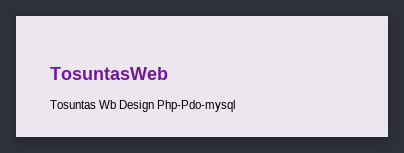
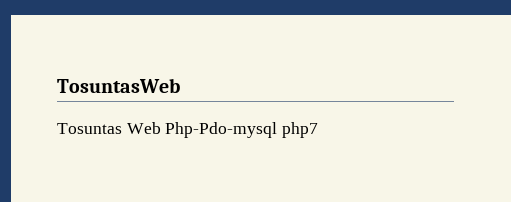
[99,100,237,112] Wb Design Php-Pdo-mysql -> [126,122,319,138] Web Php-Pdo-mysql php7

